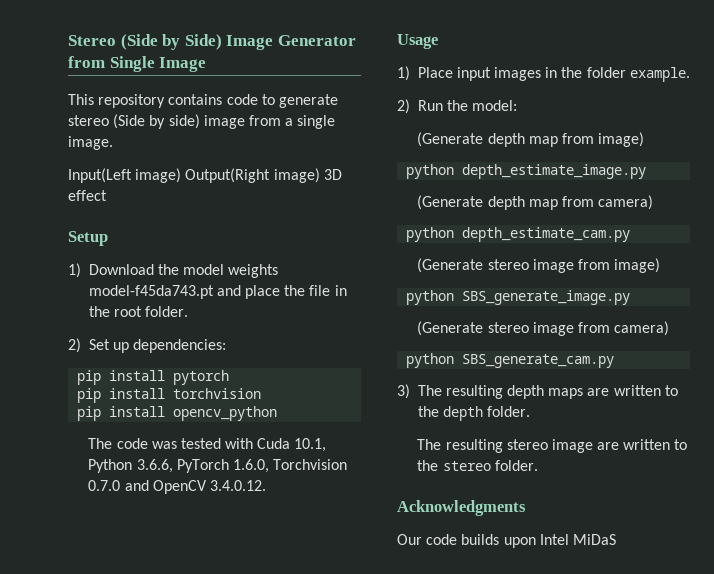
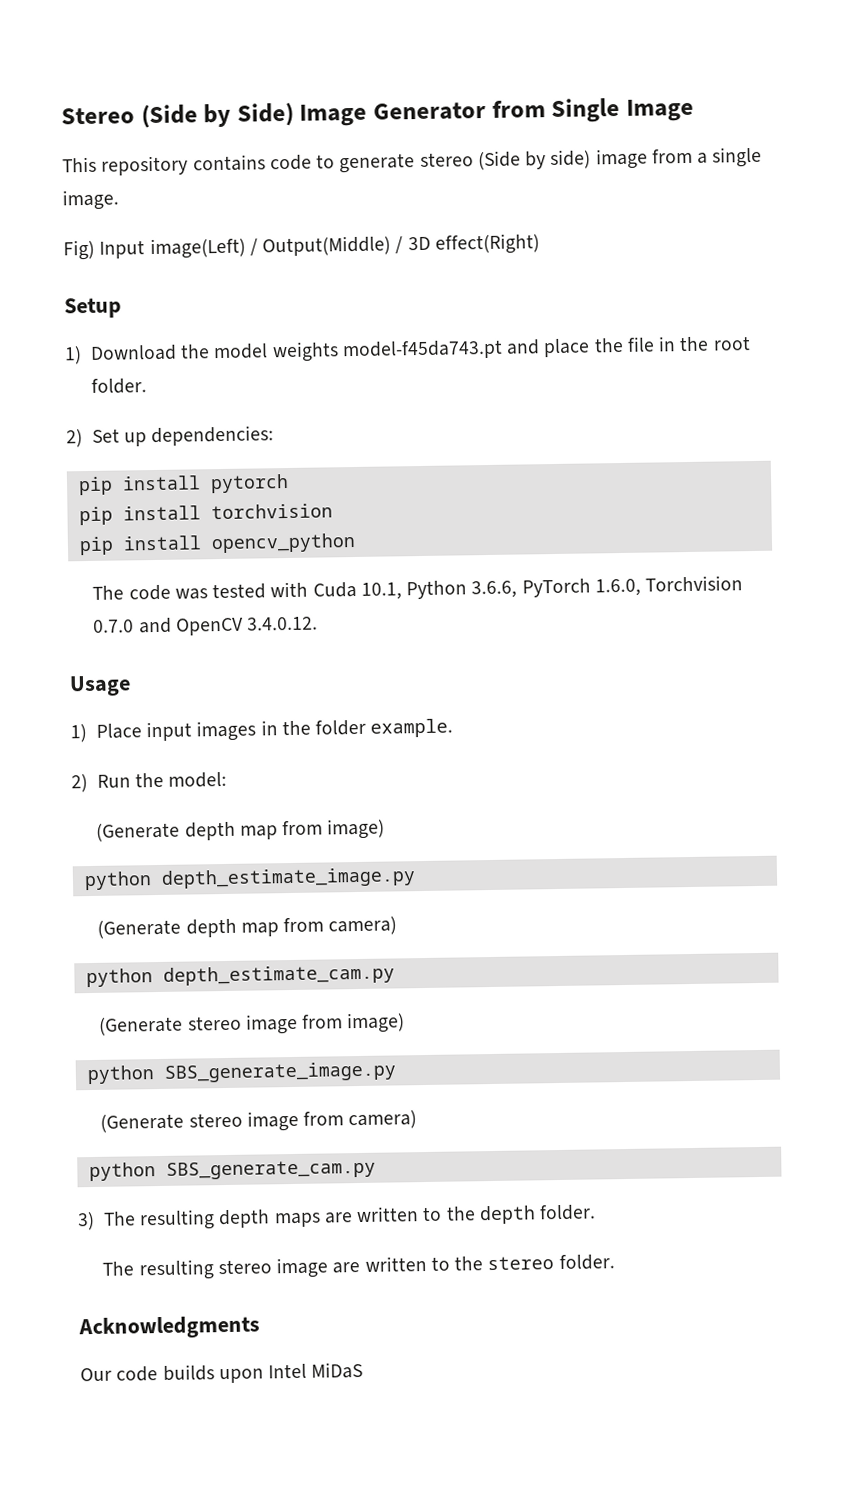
[68,168,342,183] [68,190,107,201] Input(Left image) Output(Right image) 3D effect -> [63,233,540,261] Fig) Input image(Left) / Output(Middle) / 3D effect(Right)

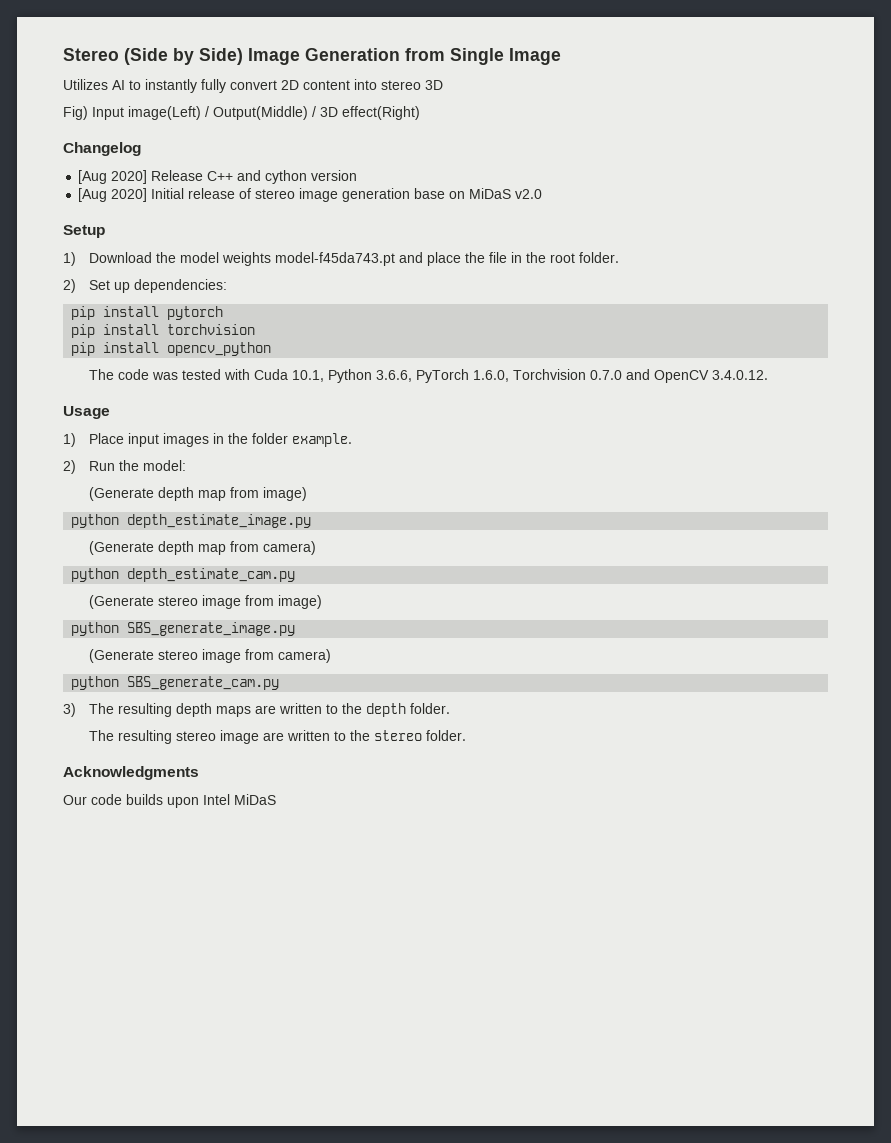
[373,101,487,121] Generator -> [305,48,400,61] Generation
[62,146,763,176] [62,189,119,211] This repository contains code to generate stereo (Side by side) image from a single image. -> [63,79,443,93] Utilizes AI to instantly fully convert 2D content into stereo 3D
(540, 244) none -> [63,142,141,156] [78,170,358,184] [78,188,543,202] // Changelog // [Aug 2020] Release C++ and cython version // [Aug 2020] Initial release of stereo image generation base on MiDaS v2.0

